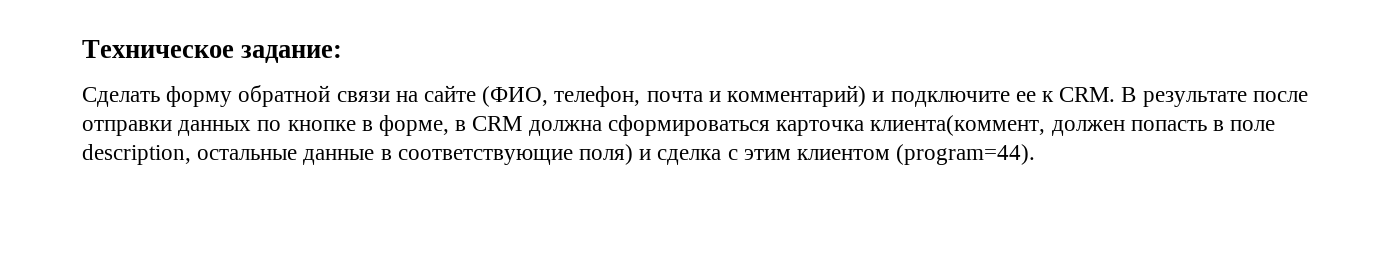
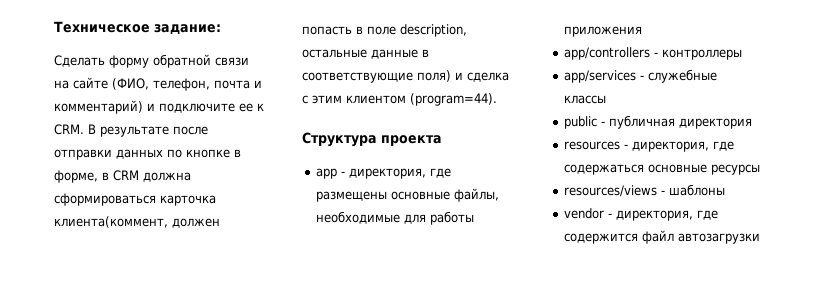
(1036, 154) none -> [302,132,442,147] [316,168,452,179] [316,188,500,202] [316,211,475,225] [564,26,643,37] [564,47,743,60] [564,69,718,83] [564,95,607,104] [564,115,753,129] [564,141,735,152] [564,164,761,175] [564,184,726,197] [564,208,719,221] [564,230,761,244] // Структура проекта // app - директория, где размещены основные файлы, необходимые для работы приложения // app/controllers - контроллеры // app/services - служебные классы // public - публичная директория // resources - директория, где содержаться основные ресурсы // resources/views - шаблоны // vendor - директория, где содержится файл автозагрузки

